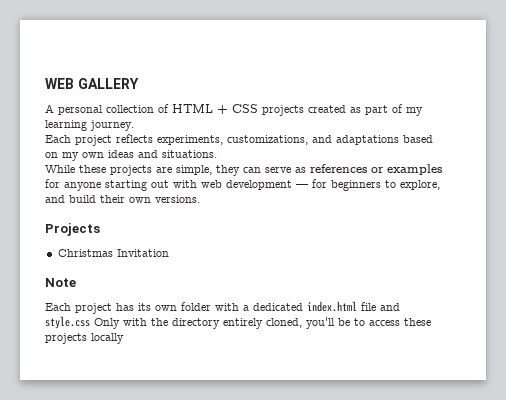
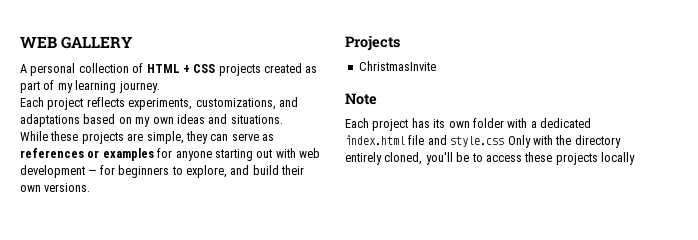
[57,249,169,257] Christmas Invitation -> [358,61,436,71] ChristmasInvite

